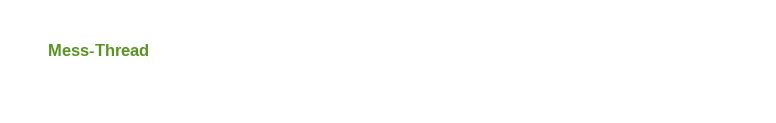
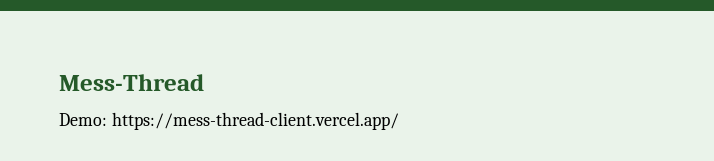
(149, 50) none -> [59,112,399,130] // Demo: https://mess-thread-client.vercel.app/

